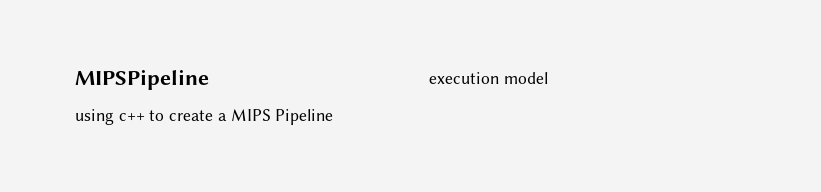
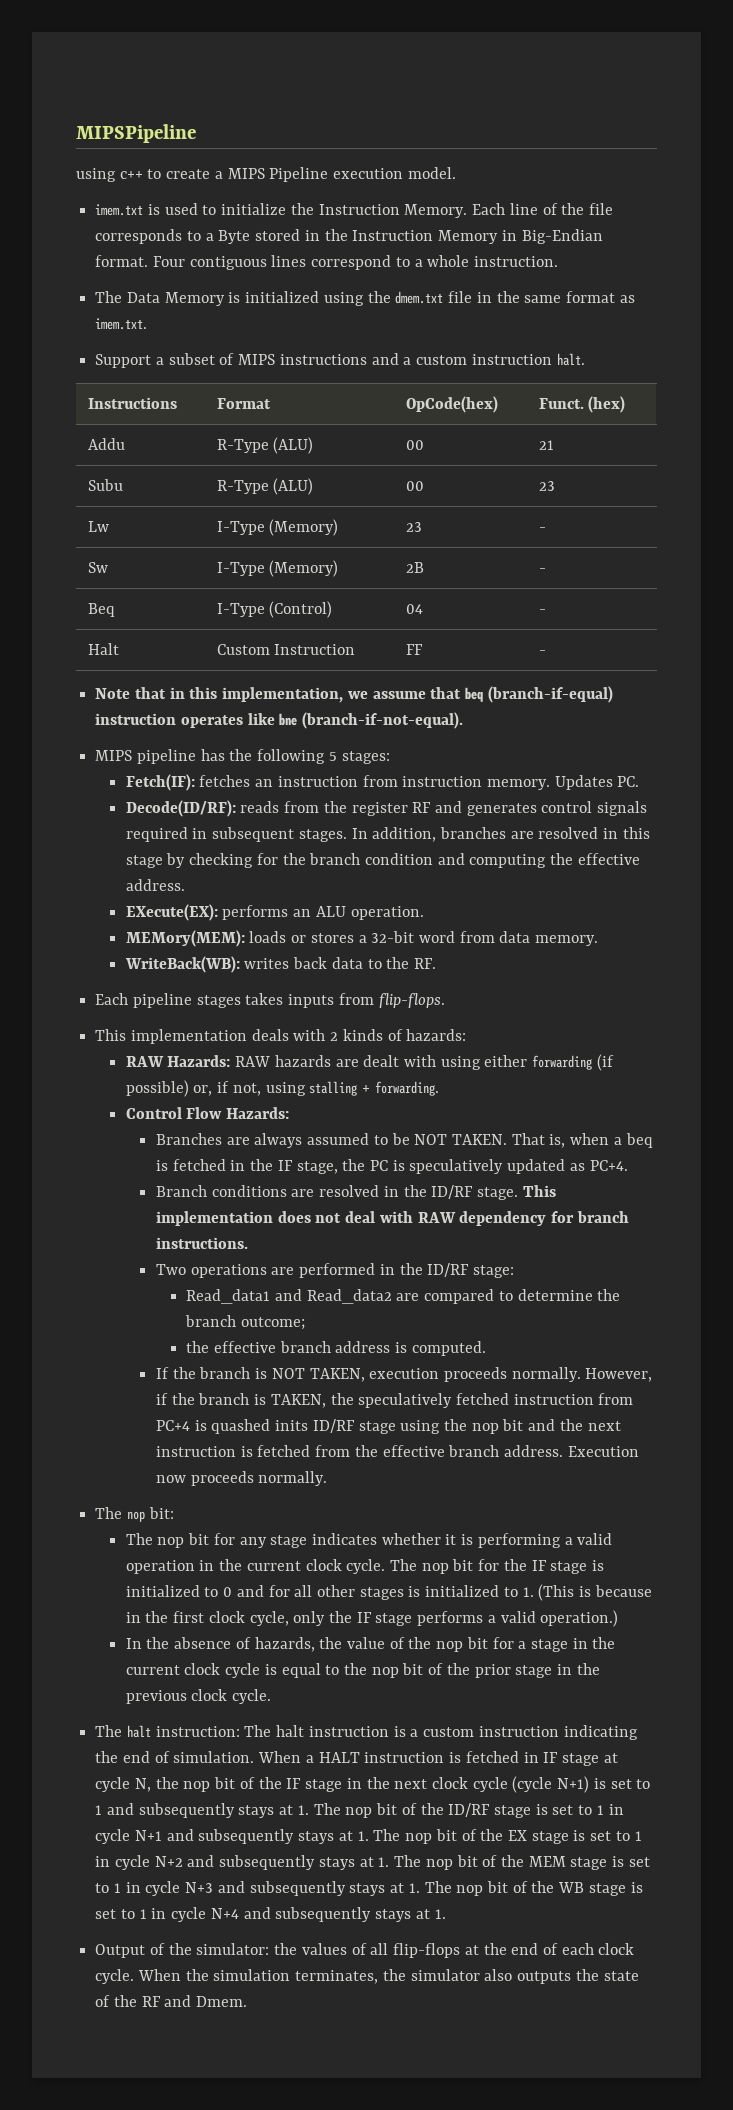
[503,72,548,84] model -> [407,167,456,179] [95,203,613,218] [95,229,603,244] [95,255,559,270] [95,291,635,306] [95,318,148,330] [95,353,585,368] [87,397,177,409] [216,398,271,409] [405,396,498,413] [538,396,626,413] [87,438,125,450] [216,437,314,454] [405,440,424,450] [538,440,554,450] [87,479,123,491] [216,478,314,495] [405,481,424,491] [538,481,555,491] [87,521,109,532] [216,519,339,536] [405,522,422,532] [538,527,546,532] [87,562,108,573] [216,560,339,577] [405,562,424,573] [538,568,546,573] [87,603,115,617] [216,601,333,618] [405,604,423,614] [538,609,546,614] [87,643,119,655] [216,644,356,655] [405,644,423,655] [538,650,546,655] [95,686,613,703] [95,712,464,729] [95,749,390,764] [125,774,640,791] [125,800,648,817] [125,827,650,842] [125,853,640,868] [125,879,185,891] [125,904,424,921] [125,930,599,947] [124,956,436,973] [95,993,445,1008] [95,1029,467,1044] [125,1054,614,1071] [125,1080,439,1097] [125,1107,290,1119] [155,1133,653,1148] [155,1159,628,1174] [155,1185,556,1200] [155,1211,629,1226] [155,1237,248,1249] [155,1263,515,1278] [186,1289,621,1304] [185,1315,306,1330] [186,1341,486,1356] [155,1367,653,1382] [155,1393,634,1408] [155,1419,621,1434] [155,1445,639,1457] [155,1471,328,1486] [95,1507,174,1522] [125,1533,613,1548] [125,1559,605,1574] [125,1584,652,1601] [125,1610,619,1627] [125,1637,616,1652] [125,1663,600,1678] [125,1689,272,1704] [95,1725,638,1740] [95,1751,618,1766] [95,1776,651,1793] [95,1803,624,1818] [95,1829,642,1844] [95,1855,650,1870] [95,1881,643,1896] [95,1907,446,1922] [95,1943,635,1958] [95,1969,639,1984] [95,1995,248,2007] model. // imem.txt is used to initialize the Instruction Memory. Each line of the file corresponds to a Byte stored in the Instruction Memory in Big-Endian format. Four contiguous lines correspond to a whole instruction. // The Data Memory is initialized using the dmem.txt file in the same format as imem.txt. // Support a subset of MIPS instructions and a custom instruction halt. // Instructions | Format | OpCode(hex) | Funct. (hex) // Addu | R-Type (ALU) | 00 | 21 // Subu | R-Type (ALU) | 00 | 23 // Lw | I-Type (Memory) | 23 | - // Sw | I-Type (Memory) | 2B | - // Beq | I-Type (Control) | 04 | - // Halt | Custom Instruction | FF | - // Note that in this implementation, we assume that beq (branch-if-equal) instruction operates like bne (branch-if-not-equal). // MIPS pipeline has the following 5 stages: // Fetch(IF): fetches an instruction from instruction memory. Updates PC. // Decode(ID/RF): reads from the register RF and generates control signals required in subsequent stages. In addition, branches are resolved in this stage by checking for the branch condition and computing the effective address. // EXecute(EX): performs an ALU operation. // MEMory(MEM): loads or stores a 32-bit word from data memory. // WriteBack(WB): writes back data to the RF. // Each pipeline stages takes inputs from flip-flops. // This implementation deals with 2 kinds of hazards: // RAW Hazards: RAW hazards are dealt with using either forwarding (if possible) or, if not, using stalling + forwarding. // Control Flow Hazards: // Branches are always assumed to be NOT TAKEN. That is, when a beq is fetched in the IF stage, the PC is speculatively updated as PC+4. // Branch conditions are resolved in the ID/RF stage. This implementation does not deal with RAW dependency for branch instructions. // Two operations are performed in the ID/RF stage: // Read_data1 and Read_data2 are compared to determine the branch outcome; // the effective branch address is computed. // If the branch is NOT TAKEN, execution proceeds normally. However, if the branch is TAKEN, the speculatively fetched instruction from PC+4 is quashed inits ID/RF stage using the nop bit and the next instruction is fetched from the effective branch address. Execution now proceeds normally. // The nop bit: // The nop bit for any stage indicates whether it is performing a valid operation in the current clock cycle. The nop bit for the IF stage is initialized to 0 and for all other stages is initialized to 1. (This is because in the first clock cycle, only the IF stage performs a valid operation.) // In the absence of hazards, the value of the nop bit for a stage in the current clock cycle is equal to the nop bit of the prior stage in the previous clock cycle. // The halt instruction: The halt instruction is a custom instruction indicating the end of simulation. When a HALT instruction is fetched in IF stage at cycle N, the nop bit of the IF stage in the next clock cycle (cycle N+1) is set to 1 and subsequently stays at 1. The nop bit of the ID/RF stage is set to 1 in cycle N+1 and subsequently stays at 1. The nop bit of the EX stage is set to 1 in cycle N+2 and subsequently stays at 1. The nop bit of the MEM stage is set to 1 in cycle N+3 and subsequently stays at 1. The nop bit of the WB stage is set to 1 in cycle N+4 and subsequently stays at 1. // Output of the simulator: the values of all flip-flops at the end of each clock cycle. When the simulation terminates, the simulator also outputs the state of the RF and Dmem.

